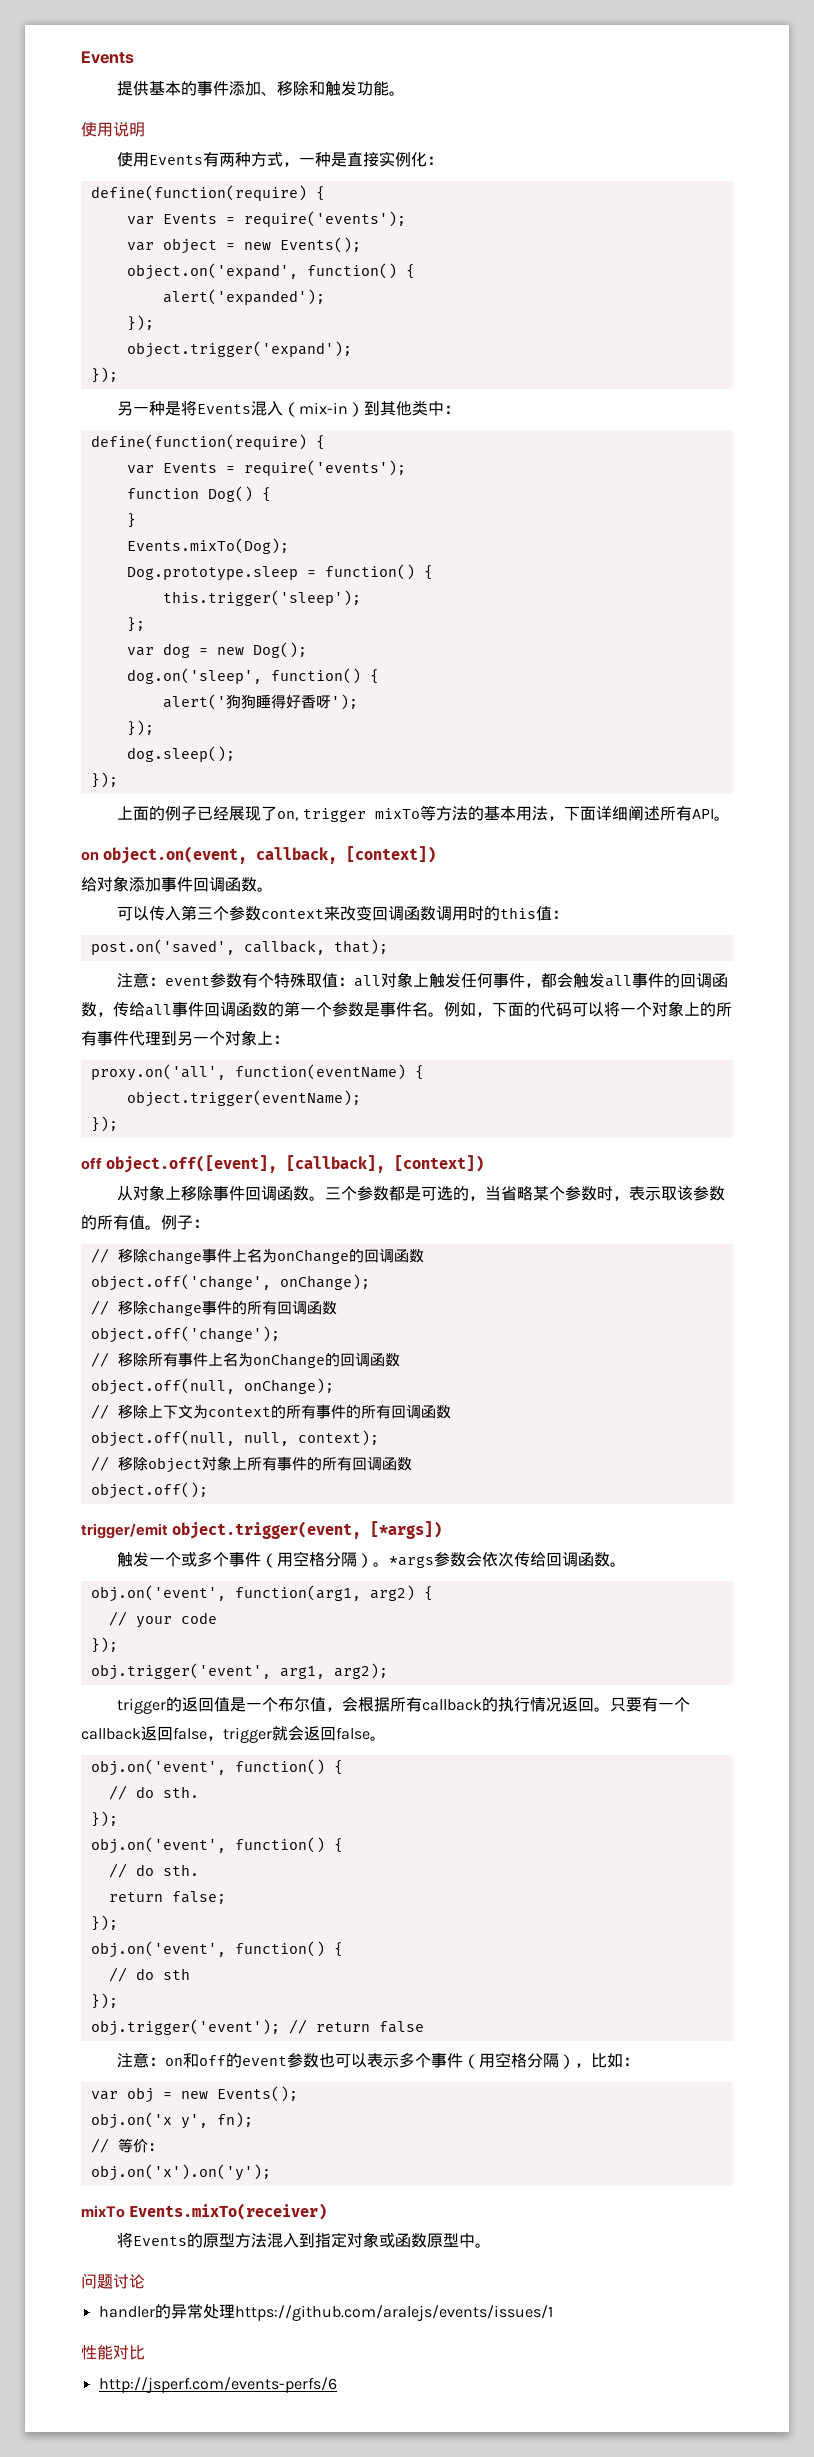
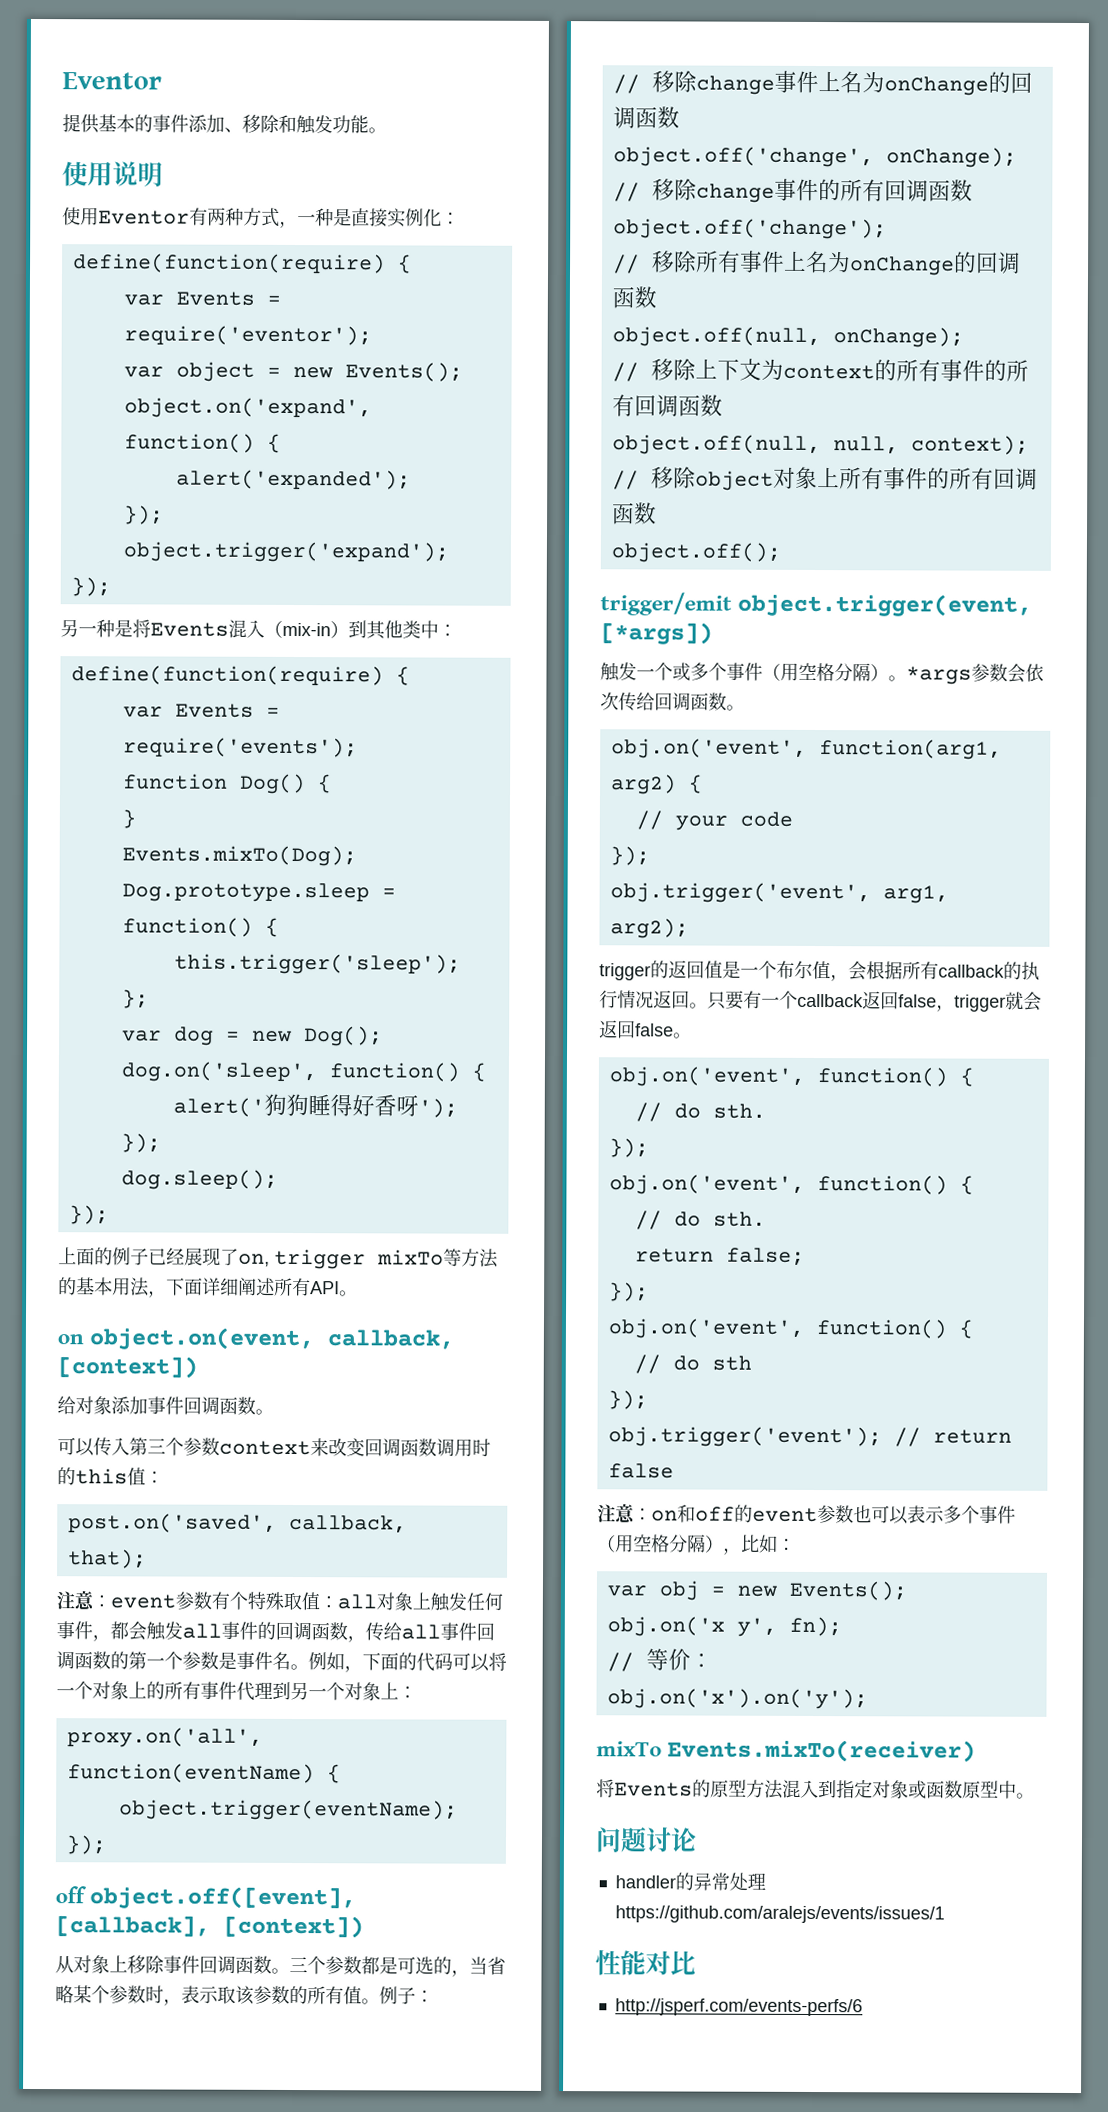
[81,51,134,64] Events -> [62,72,162,90] Eventor
[149,155,204,165] Events -> [98,210,190,225] Eventor
[243,211,406,227] require('events'); -> [123,325,372,347] require('eventor');

